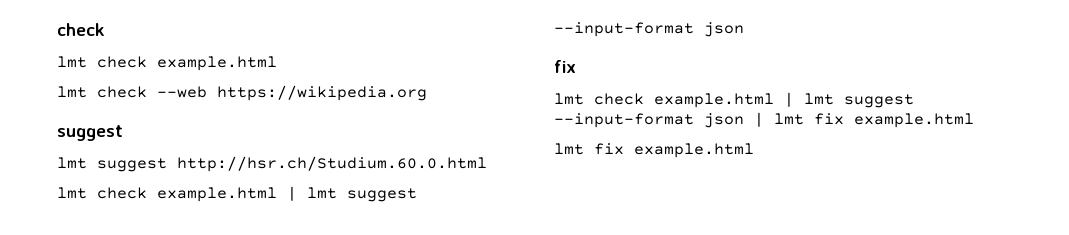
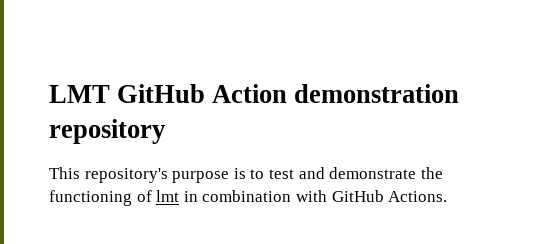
[57,23,105,36] [57,56,277,71] [57,85,427,101] [57,125,123,141] [57,156,487,172] [57,186,417,202] [554,22,744,37] [554,60,576,73] [554,92,914,108] [554,112,974,128] [554,143,754,158] check // lmt check example.html // lmt check --web https://wikipedia.org // suggest // lmt suggest http://hsr.ch/Studium.60.0.html // lmt check example.html | lmt suggest --input-format json // fix // lmt check example.html | lmt suggest --input-format json | lmt fix example.html // lmt fix example.html -> [49,84,460,103] [49,119,165,144] [49,167,443,183] [49,190,448,206] LMT GitHub Action demonstration repository // This repository's purpose is to test and demonstrate the functioning of lmt in combination with GitHub Actions.

